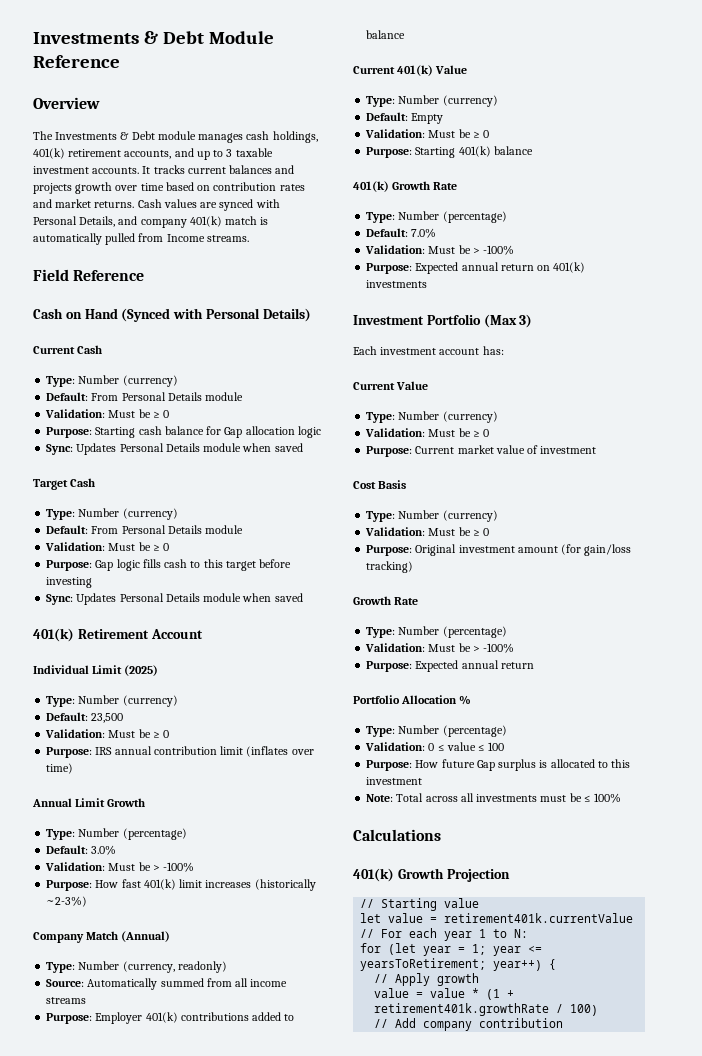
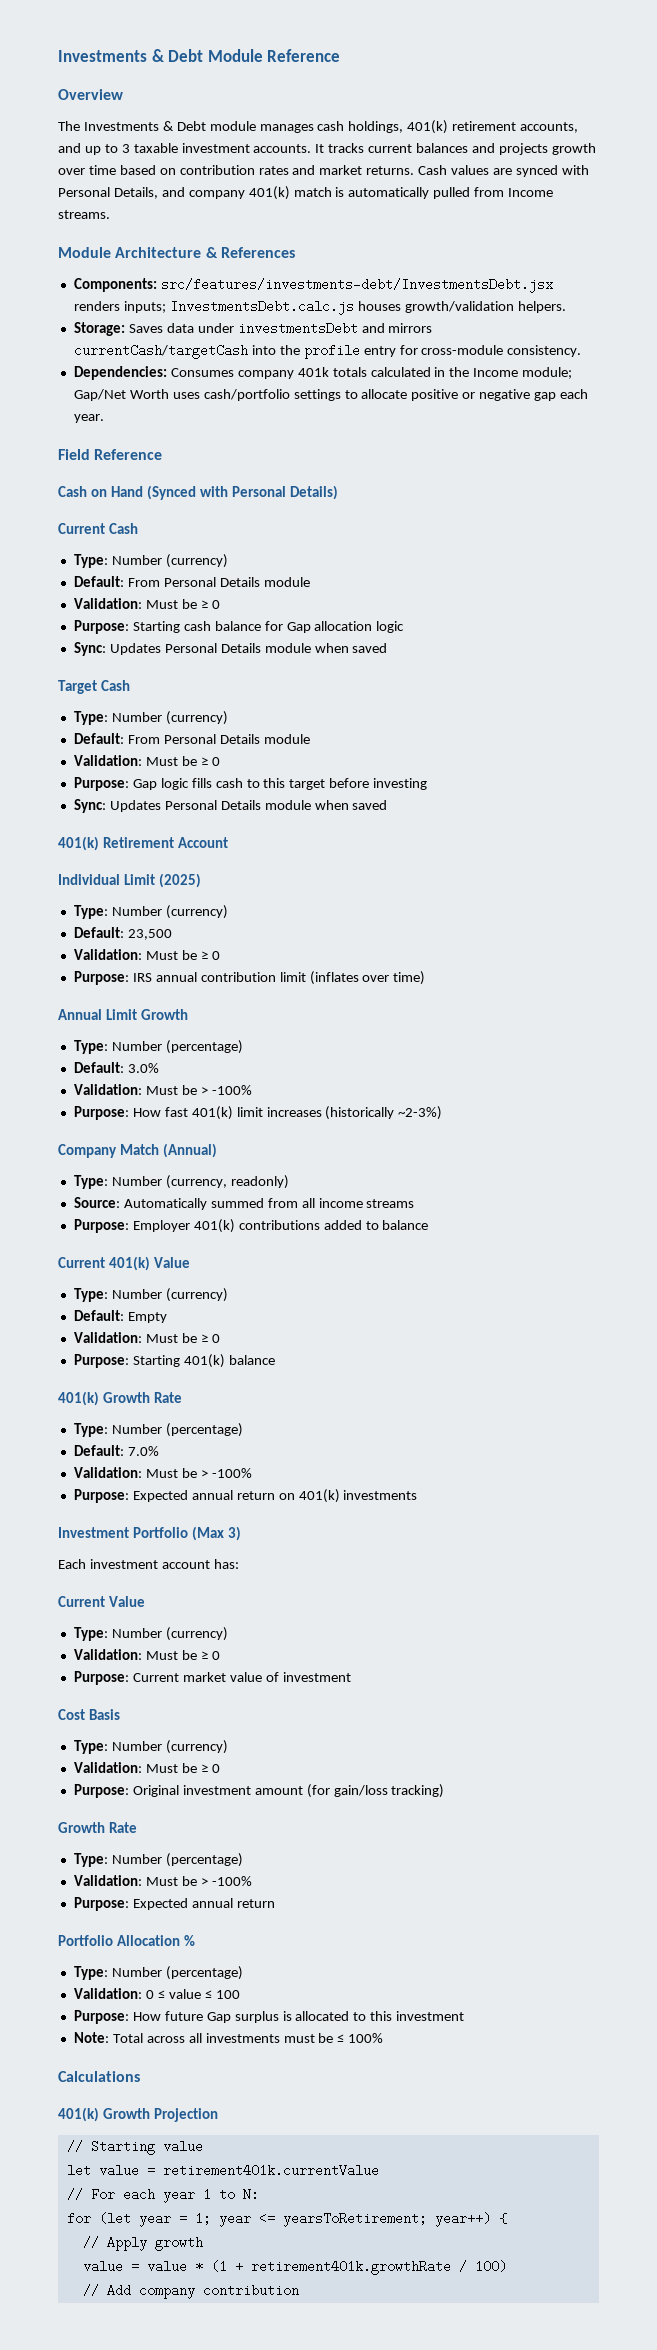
(249, 238) none -> [58,247,295,258] [73,278,553,293] [73,300,566,315] [73,322,433,336] [73,344,582,359] [73,366,573,380] [73,389,589,401] [73,414,104,423] // Module Architecture & References // Components: src/features/investments-debt/InvestmentsDebt.jsx renders inputs; InvestmentsDebt.calc.js houses growth/validation helpers. // Storage: Saves data under investmentsDebt and mirrors currentCash/targetCash into the profile entry for cross-module consistency. // Dependencies: Consumes company 401k totals calculated in the Income module; Gap/Net Worth uses cash/portfolio settings to allocate positive or negative gap each year.

